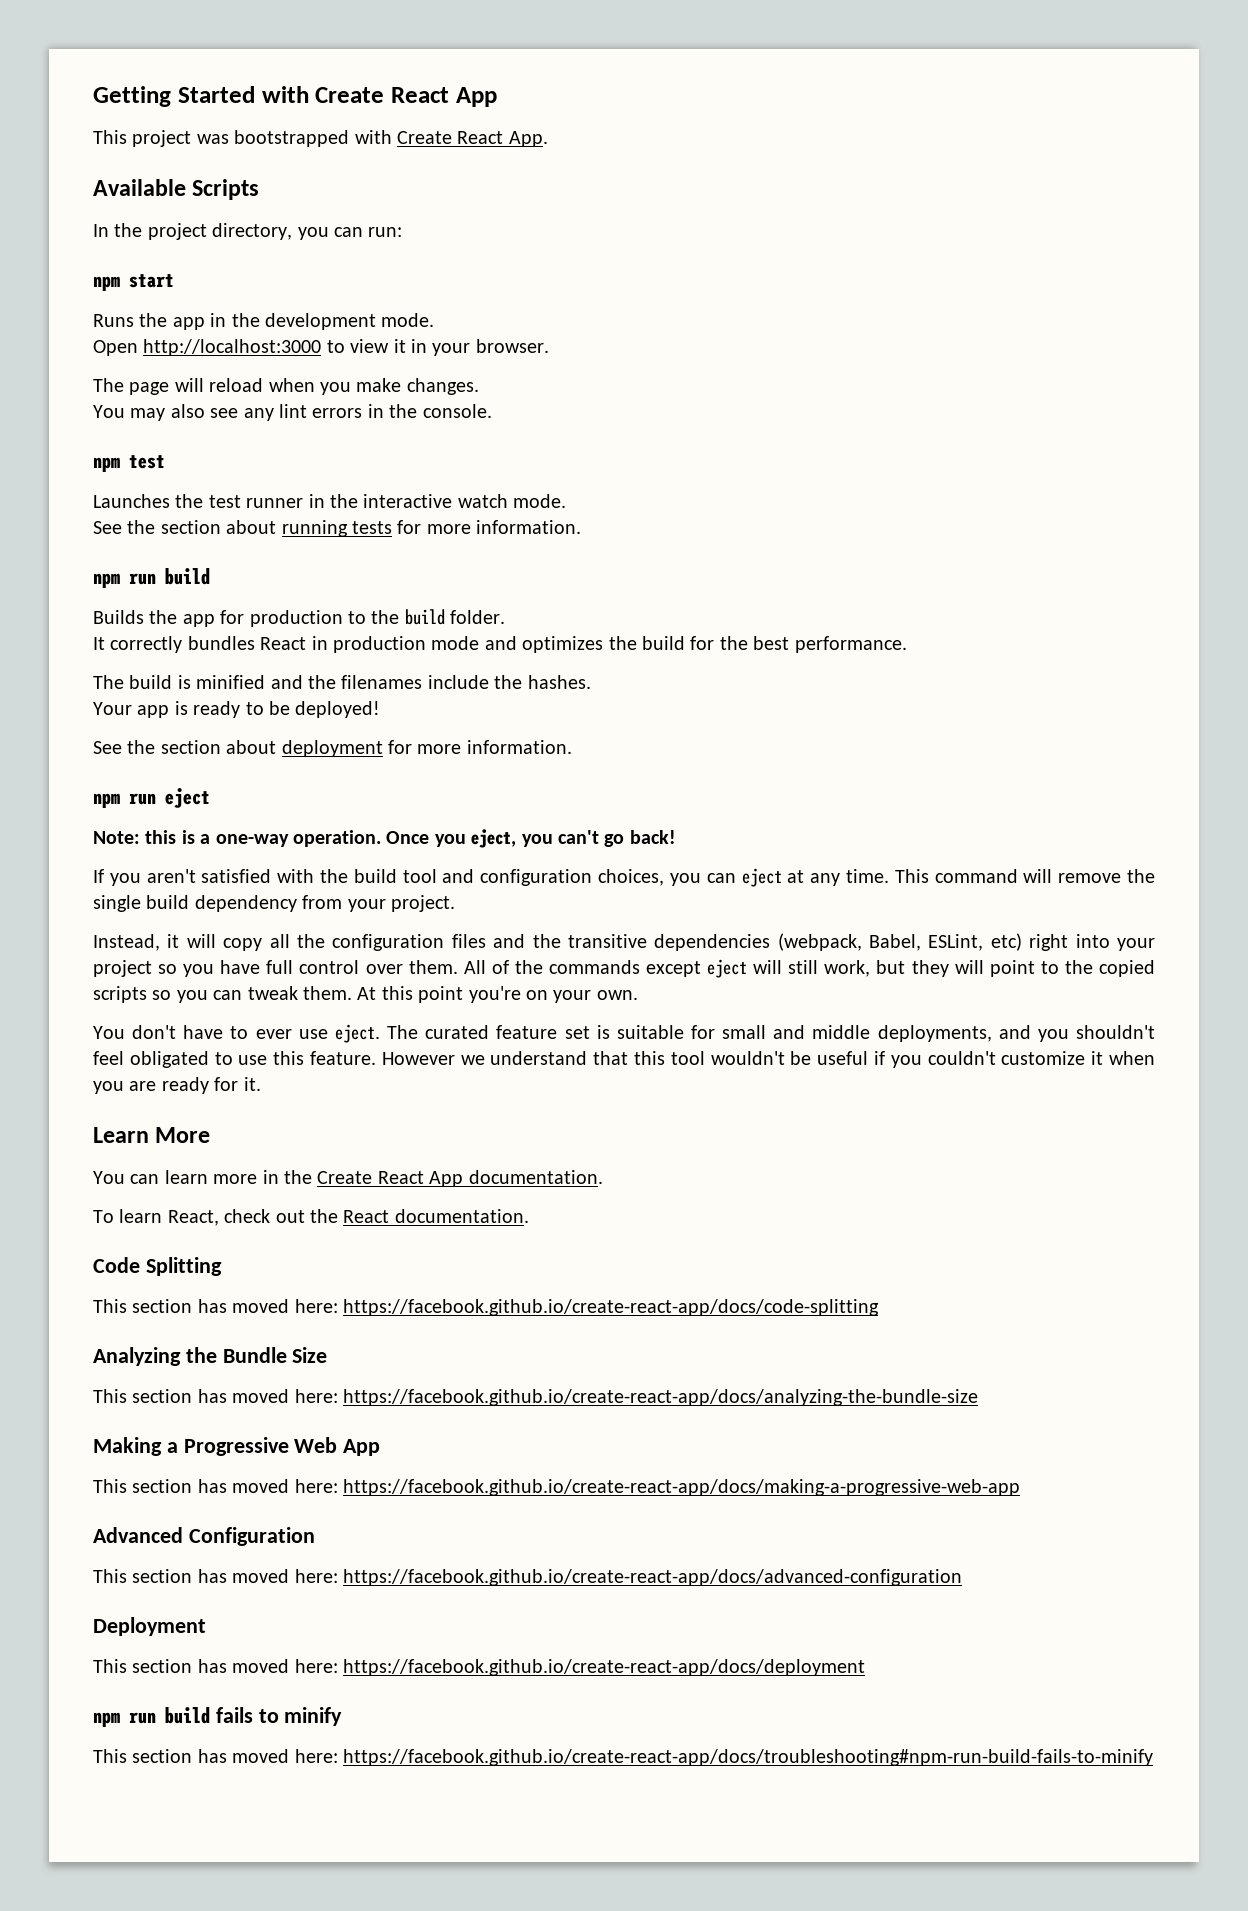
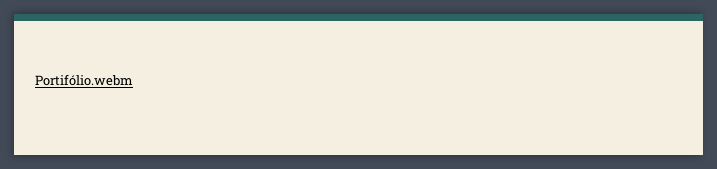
[93,86,497,107] [93,130,548,147] [93,179,260,200] [93,223,403,240] [93,274,174,291] [93,313,435,330] [93,339,549,356] [93,378,479,395] [93,404,492,421] [93,455,165,472] [93,494,567,508] [93,520,582,537] [93,568,210,588] [93,609,506,627] [93,636,907,653] [93,675,591,689] [93,701,381,718] [93,740,572,757] [93,788,210,808] [93,829,676,848] [93,868,1156,887] [93,895,455,912] [93,933,1156,951] [93,959,1155,978] [93,986,638,1003] [93,1024,1155,1043] [93,1051,1155,1068] [93,1077,261,1094] [93,1127,211,1143] [93,1170,603,1187] [93,1209,529,1226] [93,1257,222,1276] [93,1299,879,1316] [93,1347,328,1366] [93,1389,978,1406] [93,1437,381,1456] [93,1479,1020,1496] [93,1527,315,1546] [93,1569,962,1586] [93,1617,206,1636] [93,1659,865,1676] [93,1707,343,1727] [93,1749,1153,1766] Getting Started with Create React App // This project was bootstrapped with Create React App. // Available Scripts // In the project directory, you can run: // npm start // Runs the app in the development mode. // Open http://localhost:3000 to view it in your browser. // The page will reload when you make changes. // You may also see any lint errors in the console. // npm test // Launches the test runner in the interactive watch mode. // See the section about running tests for more information. // npm run build // Builds the app for production to the build folder. // It correctly bundles React in production mode and optimizes the build for the best performance. // The build is minified and the filenames include the hashes. // Your app is ready to be deployed! // See the section about deployment for more information. // npm run eject // Note: this is a one-way operation. Once you eject, you can't go back! // If you aren't satisfied with the build tool and configuration choices, you can eject at any time. This command will remove the single build dependency from your project. // Instead, it will copy all the configuration files and the transitive dependencies (webpack, Babel, ESLint, etc) right into your project so you have full control over them. All of the commands except eject will still work, but they will point to the copied scripts so you can tweak them. At this point you're on your own. // You don't have to ever use eject. The curated feature set is suitable for small and middle deployments, and you shouldn't feel obligated to use this feature. However we understand that this tool wouldn't be useful if you couldn't customize it when you are ready for it. // Learn More // You can learn more in the Create React App documentation. // To learn React, check out the React documentation. // Code Splitting // This section has moved here: https://facebook.github.io/create-react-app/docs/code-splitting // Analyzing the Bundle Size // This section has moved here: https://facebook.github.io/create-react-app/docs/analyzing-the-bundle-size // Making a Progressive Web App // This section has moved here: https://facebook.github.io/create-react-app/docs/making-a-progressive-web-app // Advanced Configuration // This section has moved here: https://facebook.github.io/create-react-app/docs/advanced-configuration // Deployment // This section has moved here: https://facebook.github.io/create-react-app/docs/deployment // npm run build fails to minify // This section has moved here: https://facebook.github.io/create-react-app/docs/troubleshooting#npm-run-build-fails-to-minify -> [35,74,133,86] Portifólio.webm

